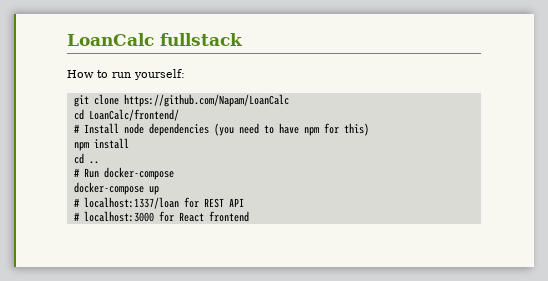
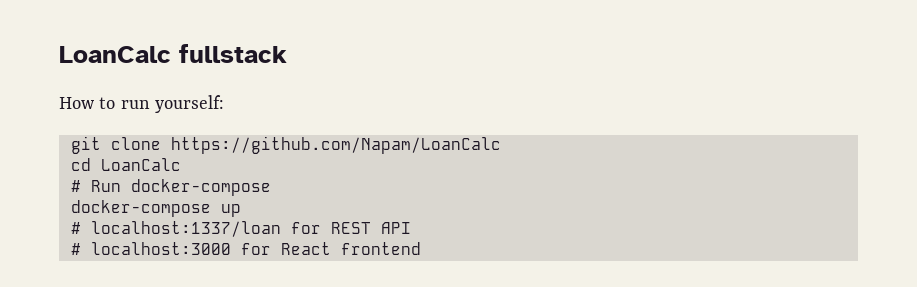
[88,109,179,121] [73,123,369,136] [73,138,129,151] [73,153,99,164] LoanCalc/frontend/ // # Install node dependencies (you need to have npm for this) // npm install // cd .. -> [100,158,181,171] LoanCalc

